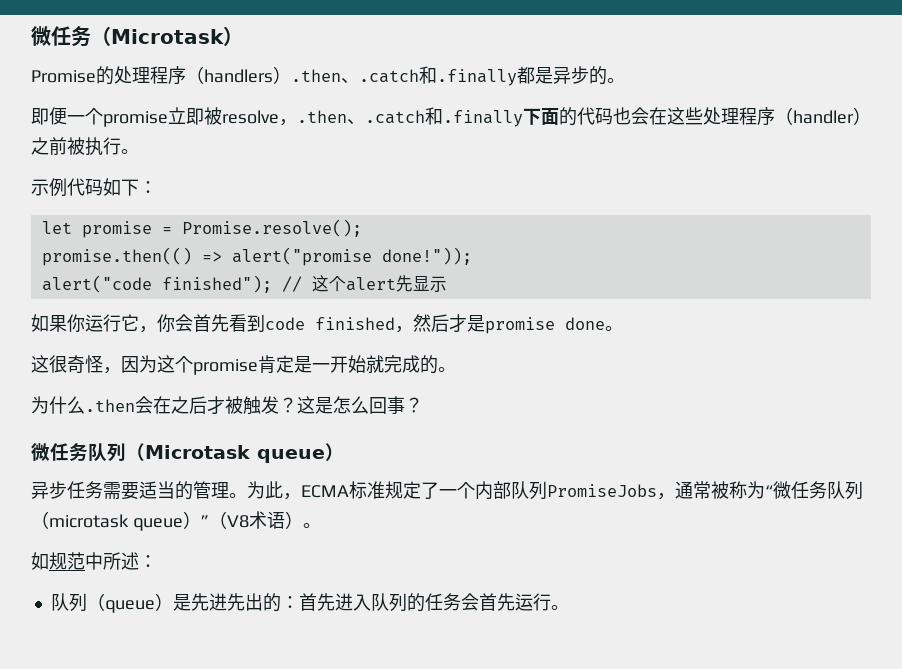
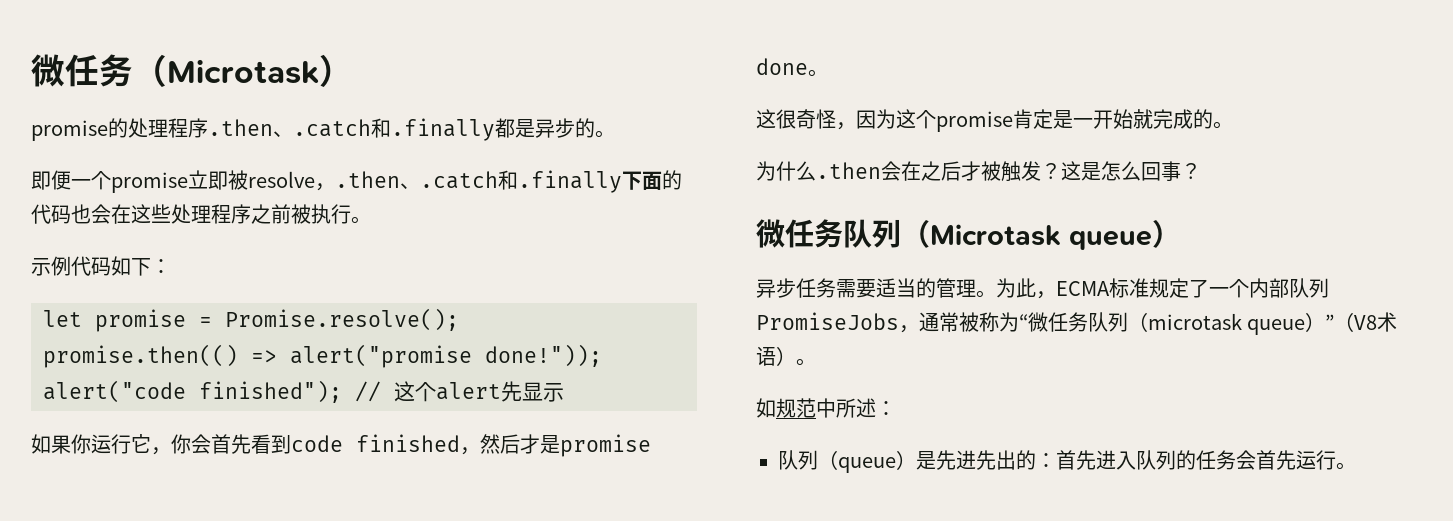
[31,70,96,83] Promise -> [31,120,108,141] promise
[186,66,291,84] （handlers） -> (208, 128) none
[775,107,871,125] （handler） -> (251, 214) none

